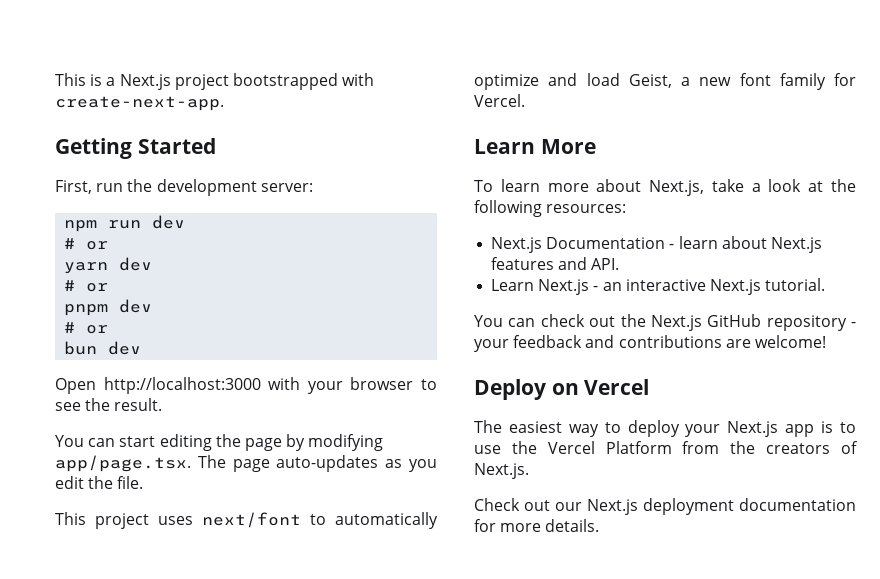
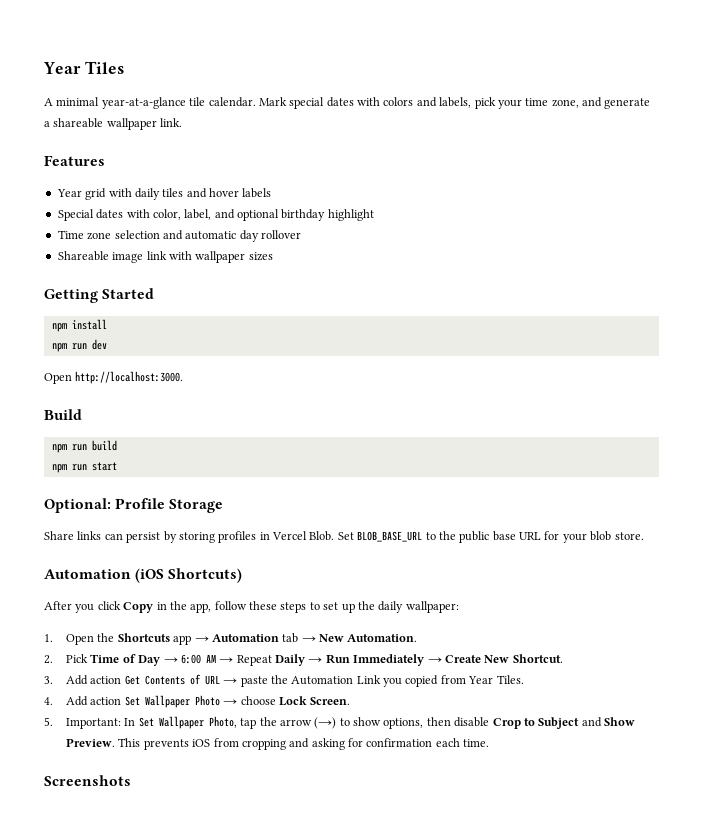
[55,73,375,90] [55,96,224,111] [55,138,216,159] [55,179,313,196] [64,215,186,232] [64,238,109,250] [64,257,153,274] [64,280,109,292] [64,299,153,316] [64,322,109,334] [64,341,142,355] [55,377,437,394] [55,398,163,411] [55,434,384,451] [55,455,438,472] [55,476,144,489] [55,512,438,529] [474,73,856,90] [474,94,525,107] [474,139,596,154] [474,179,857,196] [474,200,627,217] [491,236,822,253] [491,257,620,270] [491,278,826,295] [474,314,856,331] [474,335,826,352] [474,379,650,400] [474,420,856,437] [474,441,858,454] [474,463,529,479] [474,498,856,515] [474,519,600,532] This is a Next.js project bootstrapped with create-next-app. // Getting Started // First, run the development server: // npm run dev // # or // yarn dev // # or // pnpm dev // # or // bun dev // Open http://localhost:3000 with your browser to see the result. // You can start editing the page by modifying app/page.tsx. The page auto-updates as you edit the file. // This project uses next/font to automatically optimize and load Geist, a new font family for Vercel. // Learn More // To learn more about Next.js, take a look at the following resources: // Next.js Documentation - learn about Next.js features and API. // Learn Next.js - an interactive Next.js tutorial. // You can check out the Next.js GitHub repository - your feedback and contributions are welcome! // Deploy on Vercel // The easiest way to deploy your Next.js app is to use the Vercel Platform from the creators of Next.js. // Check out our Next.js deployment documentation for more details. -> [43,61,124,74] [44,97,651,109] [44,118,183,130] [44,155,105,166] [56,188,272,200] [57,209,374,221] [57,230,301,242] [57,251,273,263] [44,288,155,303] [51,319,107,332] [51,339,107,352] [44,371,184,384] [44,409,82,420] [51,440,117,453] [51,462,117,473] [44,498,224,513] [44,531,644,543] [44,568,243,583] [44,601,459,613] [44,633,418,645] [44,654,563,666] [44,674,524,687] [44,695,351,708] [44,716,635,729] [65,738,490,750] [44,775,131,786] Year Tiles // A minimal year-at-a-glance tile calendar. Mark special dates with colors and labels, pick your time zone, and generate a shareable wallpaper link. // Features // Year grid with daily tiles and hover labels // Special dates with color, label, and optional birthday highlight // Time zone selection and automatic day rollover // Shareable image link with wallpaper sizes // Getting Started // npm install // npm run dev // Open http://localhost:3000. // Build // npm run build // npm run start // Optional: Profile Storage // Share links can persist by storing profiles in Vercel Blob. Set BLOB_BASE_URL to the public base URL for your blob store. // Automation (iOS Shortcuts) // After you click Copy in the app, follow these steps to set up the daily wallpaper: // 1. Open the Shortcuts app → Automation tab → New Automation. // 2. Pick Time of Day → 6:00 AM → Repeat Daily → Run Immediately → Create New Shortcut. // 3. Add action Get Contents of URL → paste the Automation Link you copied from Year Tiles. // 4. Add action Set Wallpaper Photo → choose Lock Screen. // 5. Important: In Set Wallpaper Photo, tap the arrow (→) to show options, then disable Crop to Subject and Show Preview. This prevents iOS from cropping and asking for confirmation each time. // Screenshots

